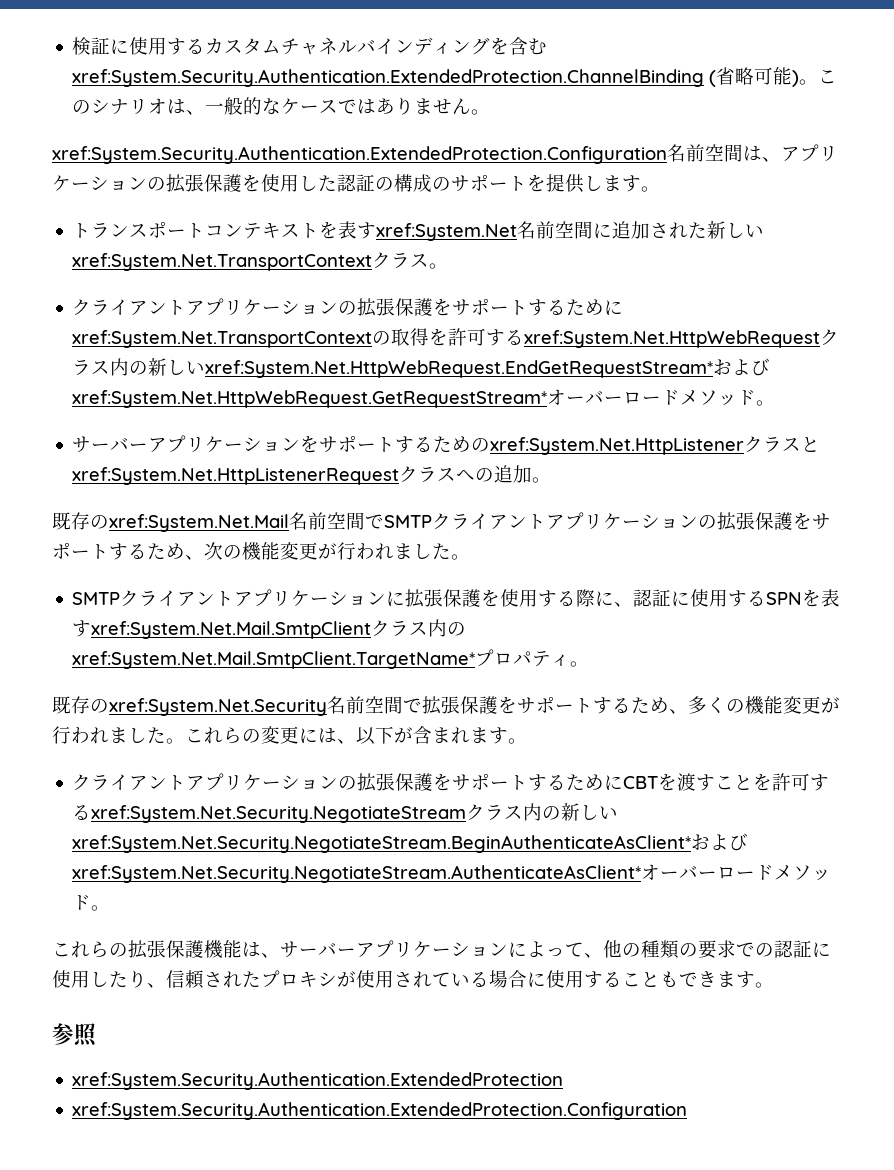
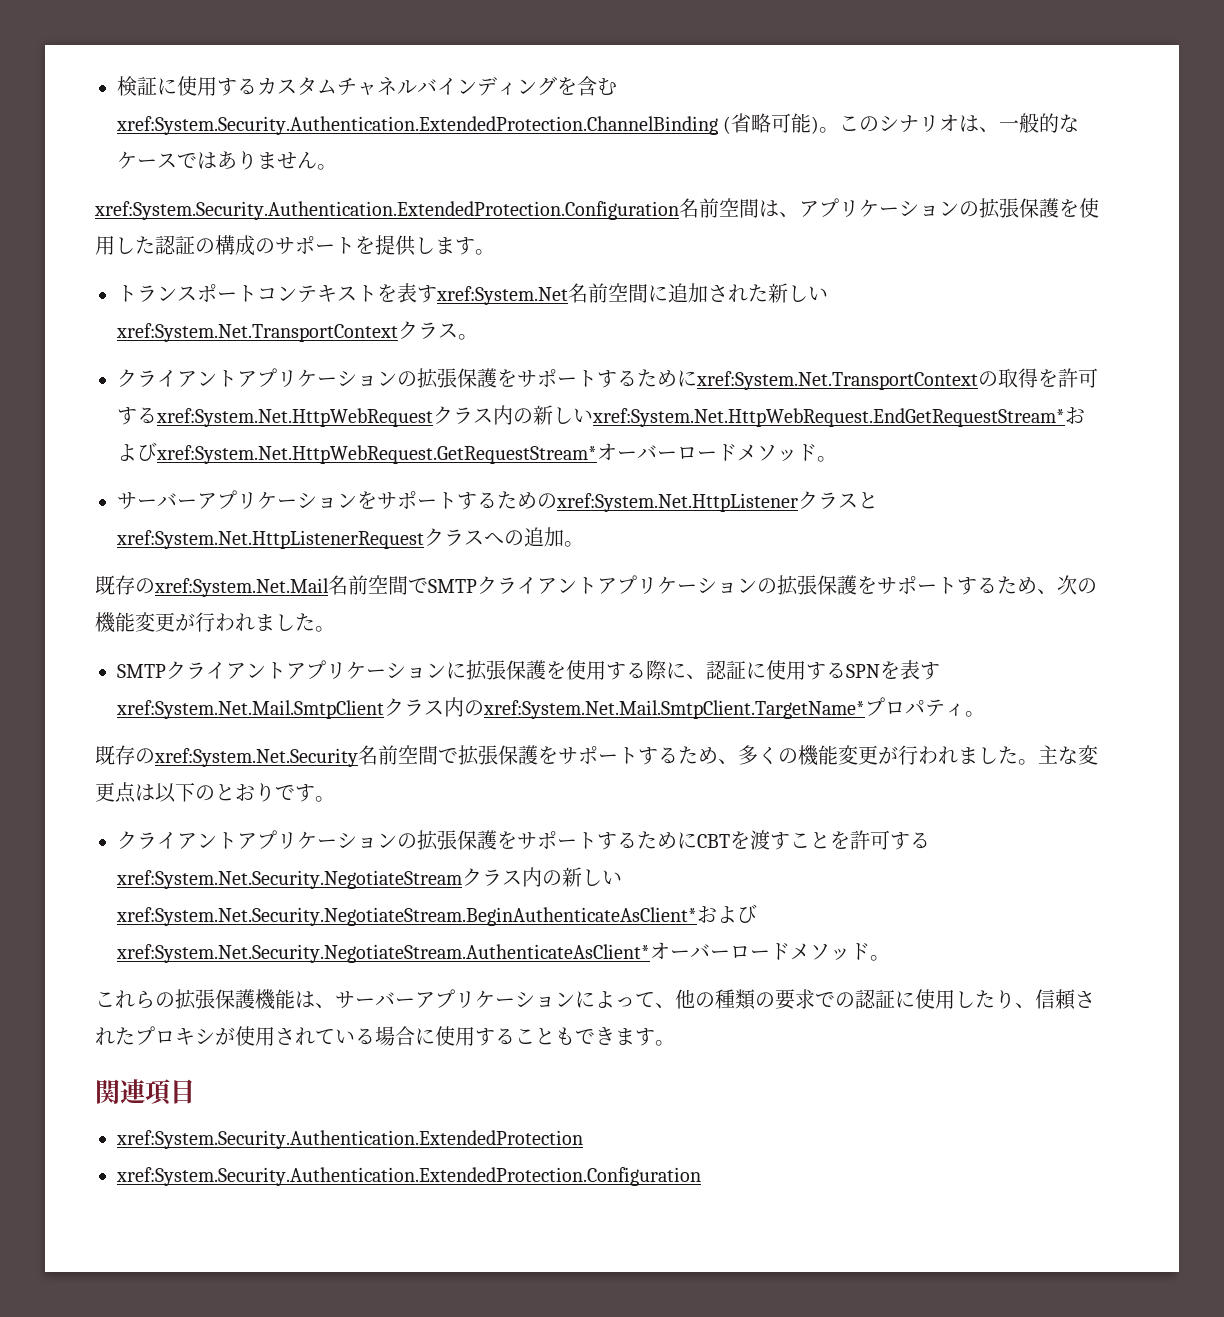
[185,726,489,745] これらの変更には、以下が含まれま -> [1038,745,1098,765] [95,782,295,803] 主な変更点は以下のとおりで
[52,1023,97,1047] 参照 -> [95,1079,195,1105] 関連項目

